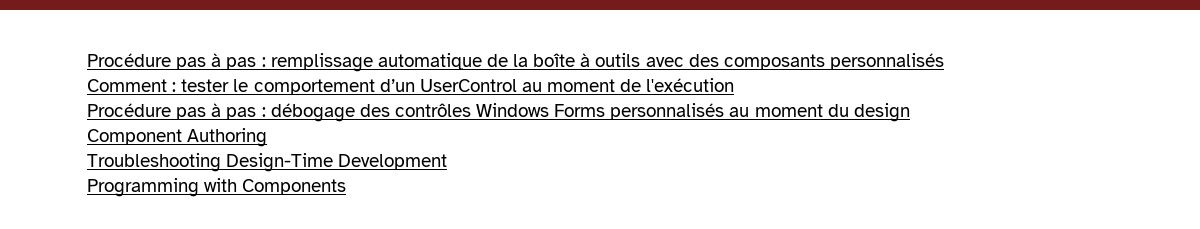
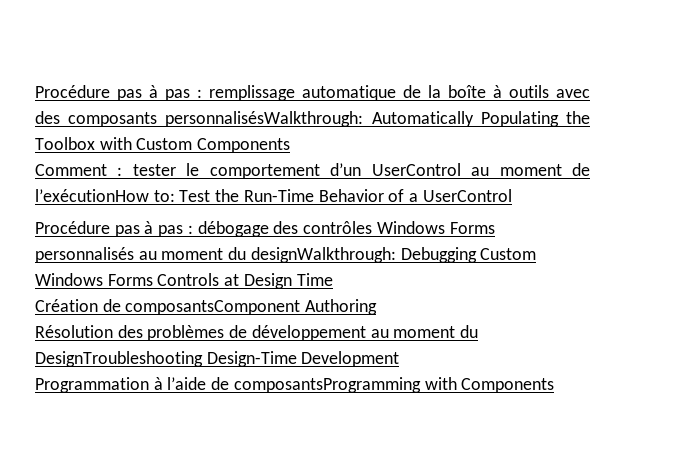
[829,53,944,70] personnalisés -> [165,111,590,127] [35,137,291,153] personnalisésWalkthrough: Automatically Populating the Toolbox with Custom Components
[646,78,735,92] l'exécution -> [35,189,512,202] l’exécutionHow to: Test the Run-Time Behavior of a UserControl
[853,103,910,122] [87,128,268,147] [87,153,448,172] [87,178,199,197] design // Component Authoring // Troubleshooting Design-Time Development // Programming -> [250,247,537,263] [35,273,333,289] [35,299,378,315] [35,325,479,341] [35,351,400,367] [35,377,421,393] designWalkthrough: Debugging Custom Windows Forms Controls at Design Time // Création de composantsComponent Authoring // Résolution des problèmes de développement au moment du DesignTroubleshooting Design-Time Development // Programmation à l’aide de composantsProgramming

